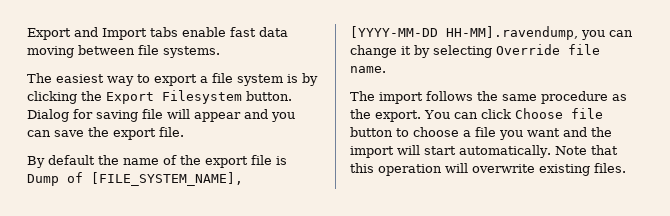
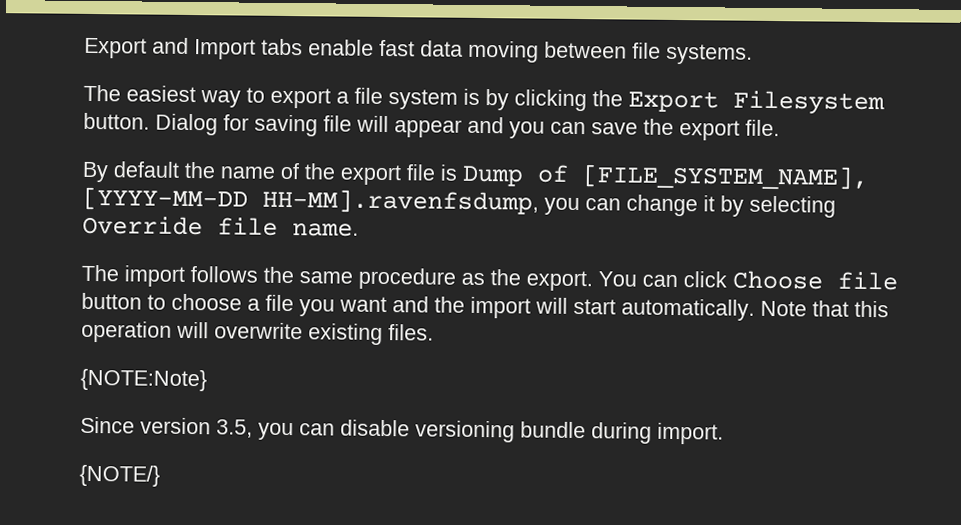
[446,26,578,40] HH-MM].ravendump, -> [262,188,539,215] HH-MM].ravenfsdump,
(626, 168) none -> [80,368,207,392] [80,416,724,445] [79,464,160,487] // {NOTE:Note} // Since version 3.5, you can disable versioning bundle during import. // {NOTE/}

